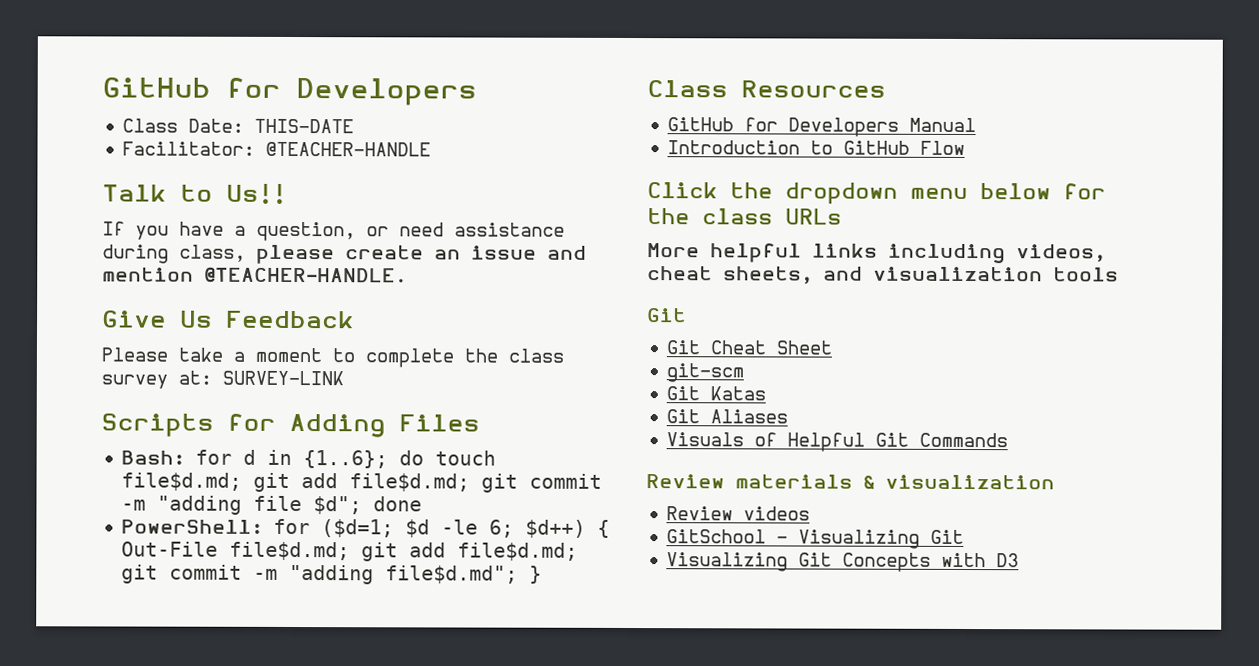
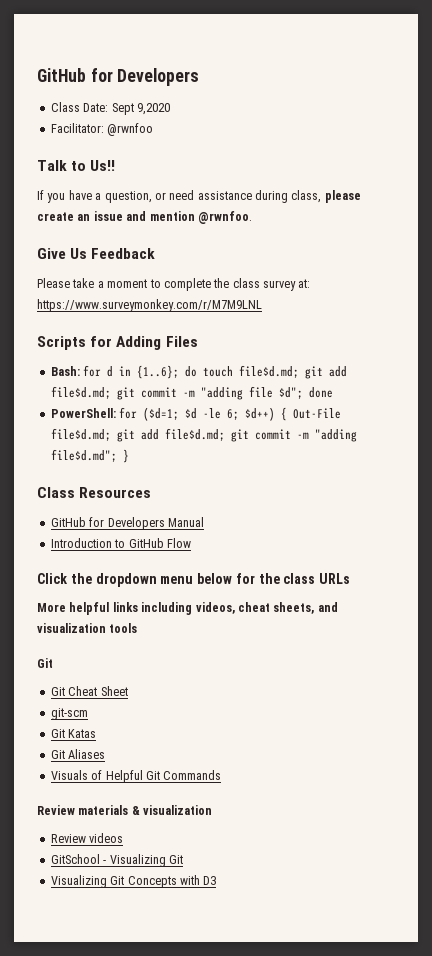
[254,118,355,134] THIS-DATE -> [111,103,170,115] Sept 9,2020
[265,141,432,157] @TEACHER-HANDLE -> [107,123,154,136] @rwnfoo
[204,266,407,284] @TEACHER-HANDLE. -> [197,211,252,224] @rwnfoo.
[222,370,344,386] SURVEY-LINK -> [37,299,262,312] https://www.surveymonkey.com/r/M7M9LNL

